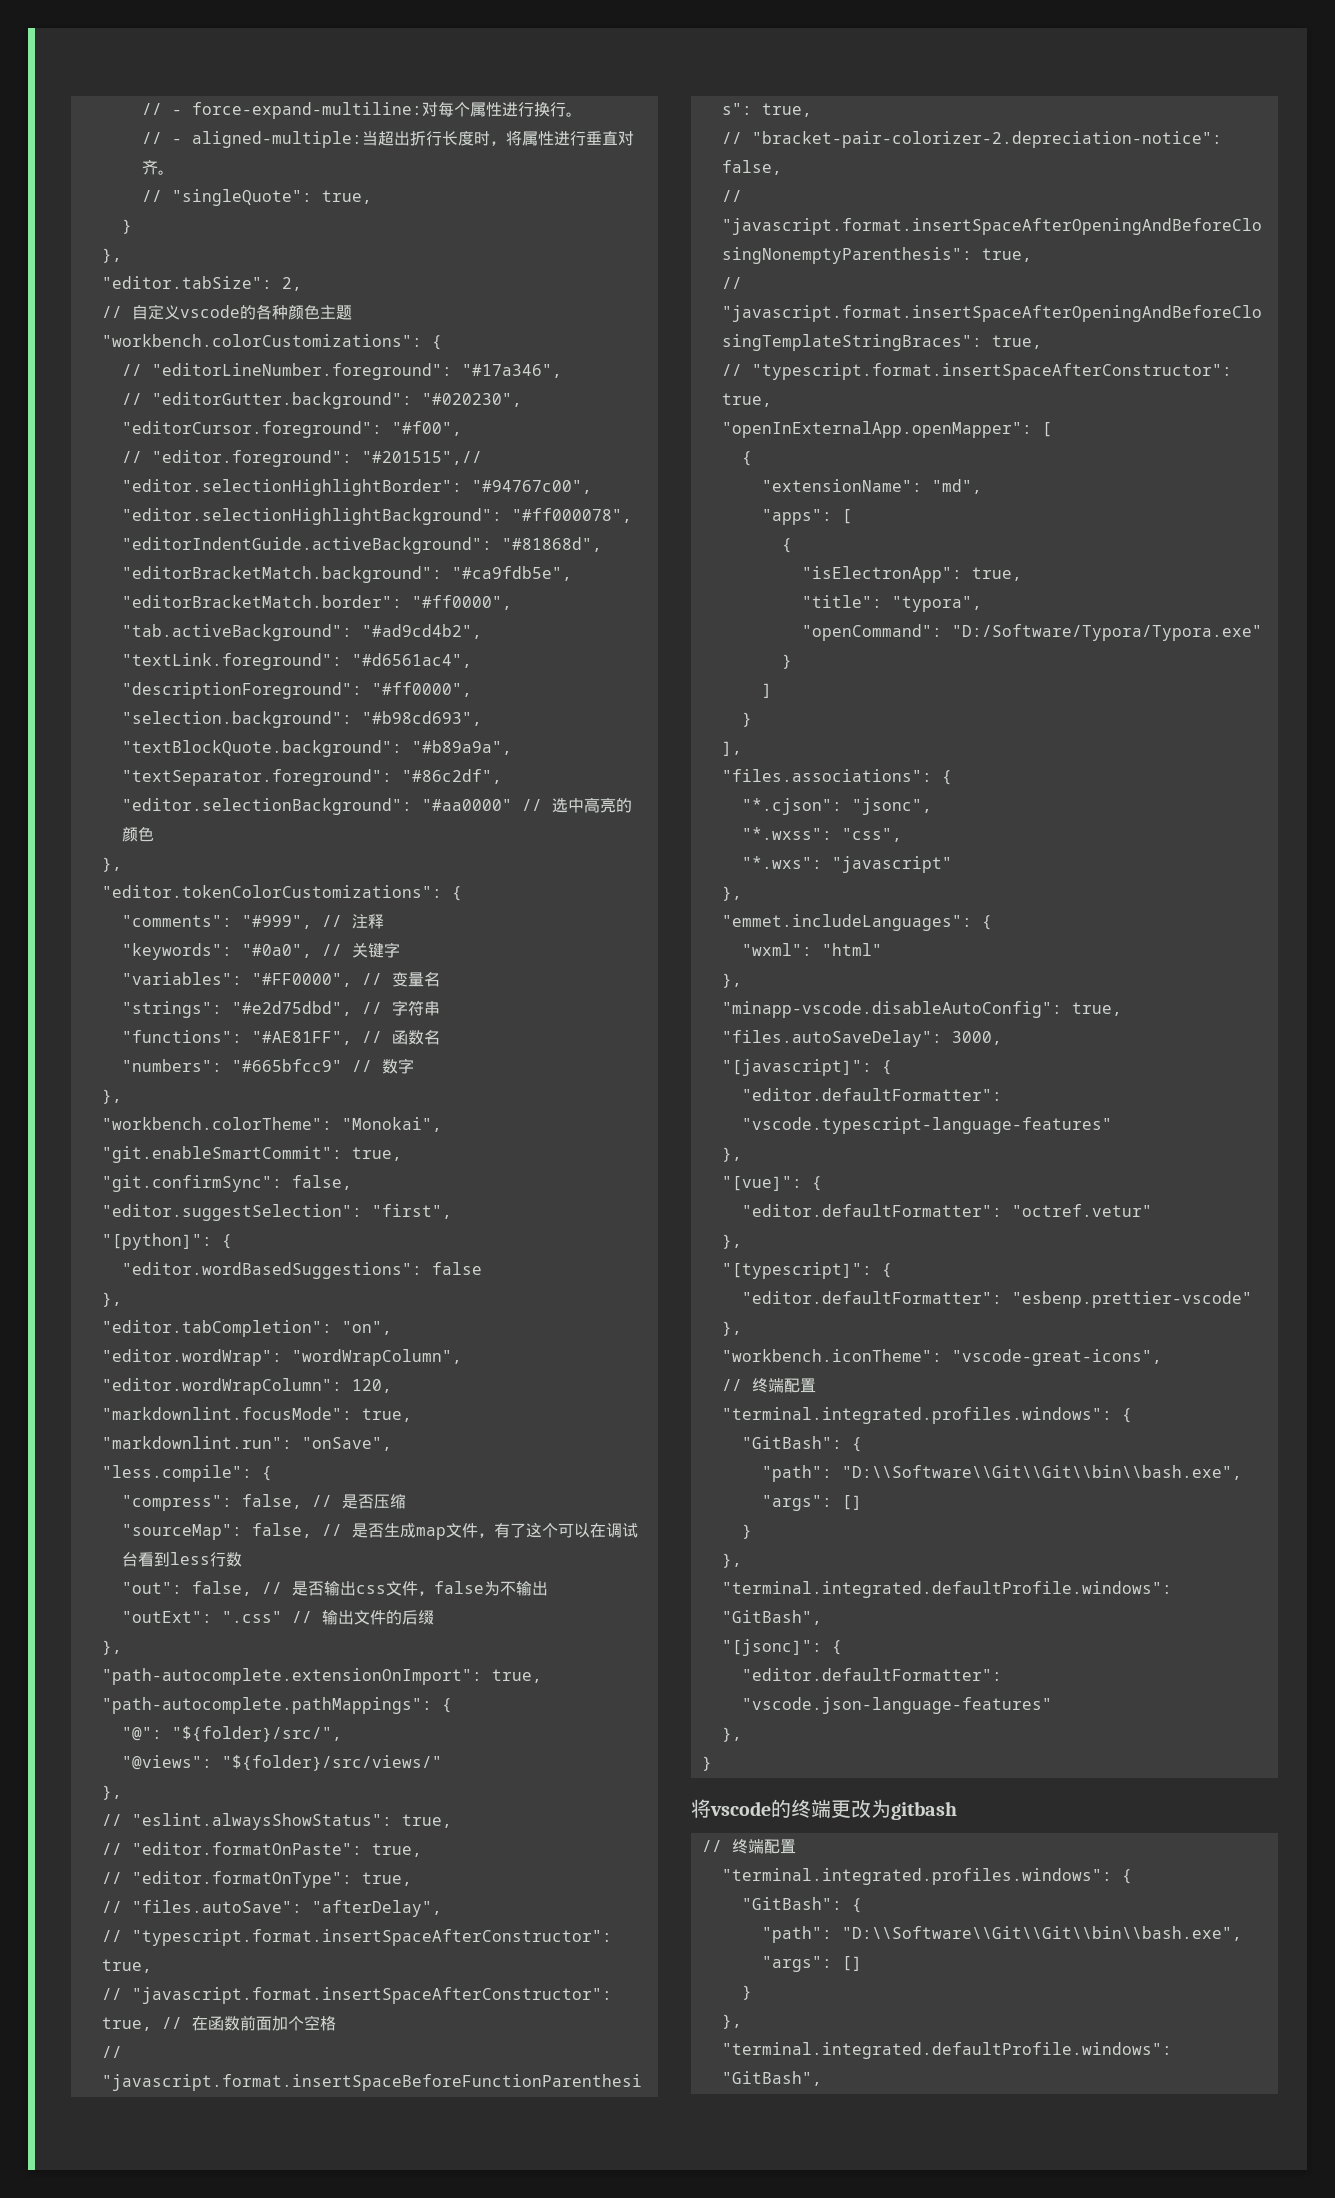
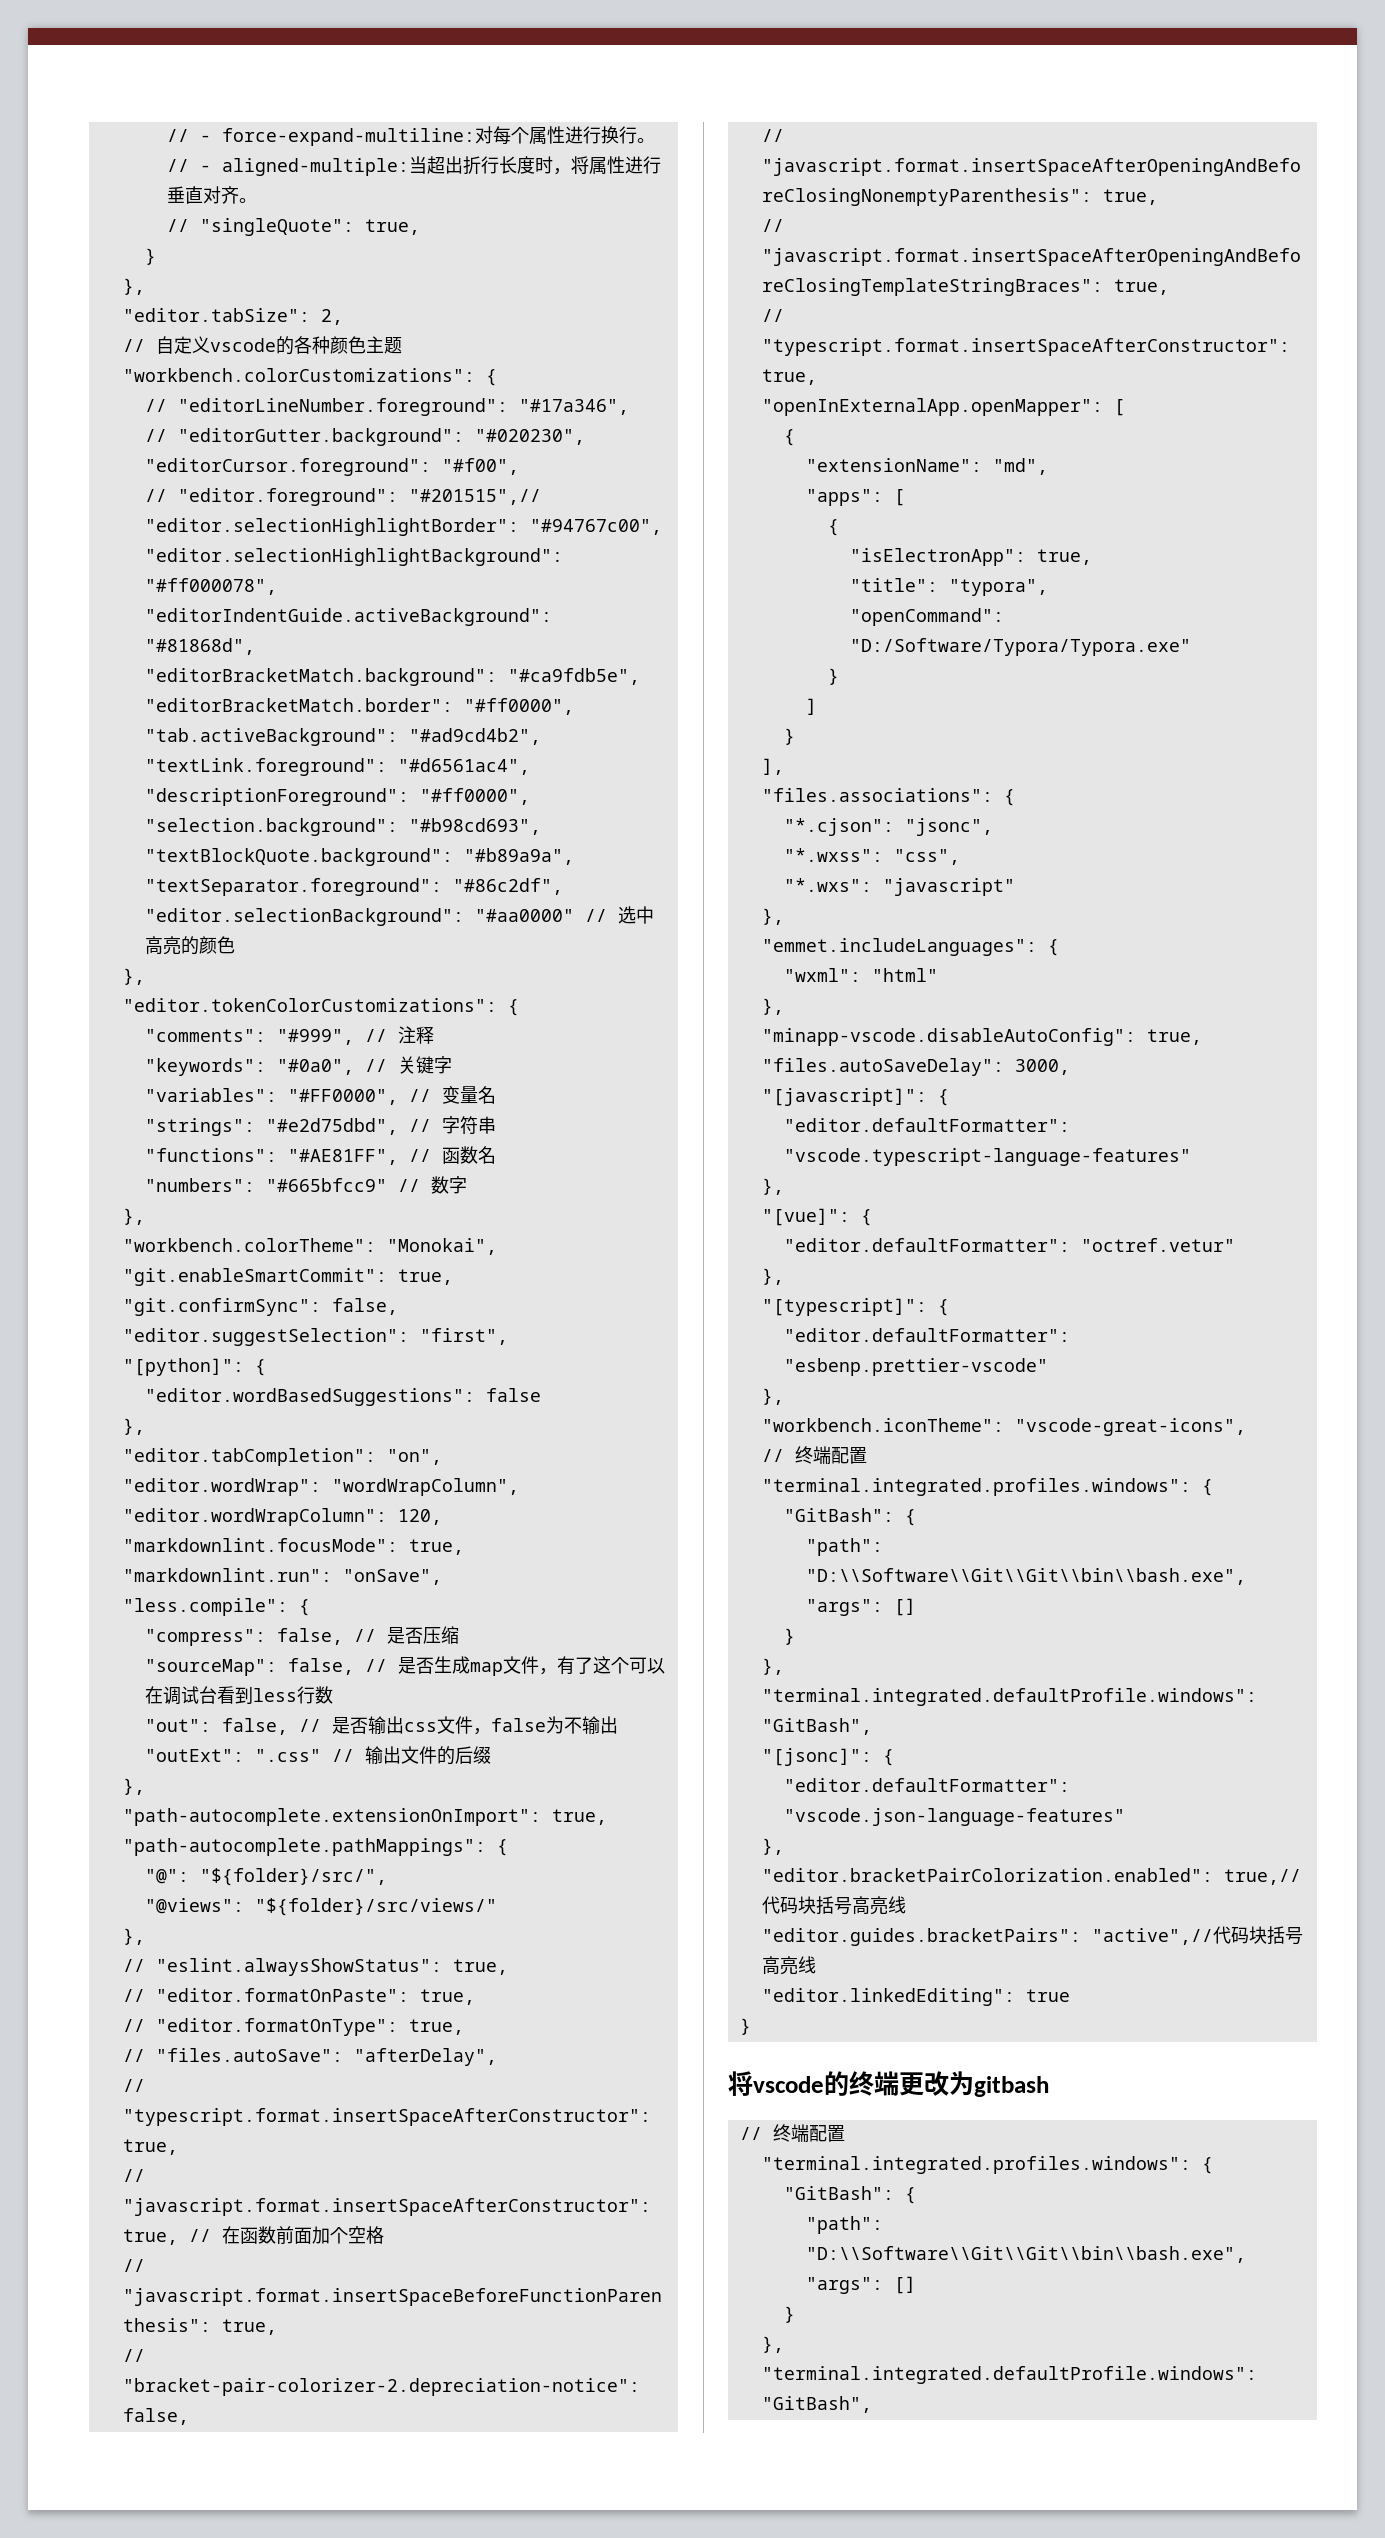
(742, 1734) none -> [762,1868,1301,1885] [762,1896,906,1915] [762,1926,1303,1946] [762,1956,816,1975] [762,1988,1070,2006] // "editor.bracketPairColorization.enabled": true,//代码块括号高亮线 // "editor.guides.bracketPairs": "active",//代码块括号高亮线 // "editor.linkedEditing": true

